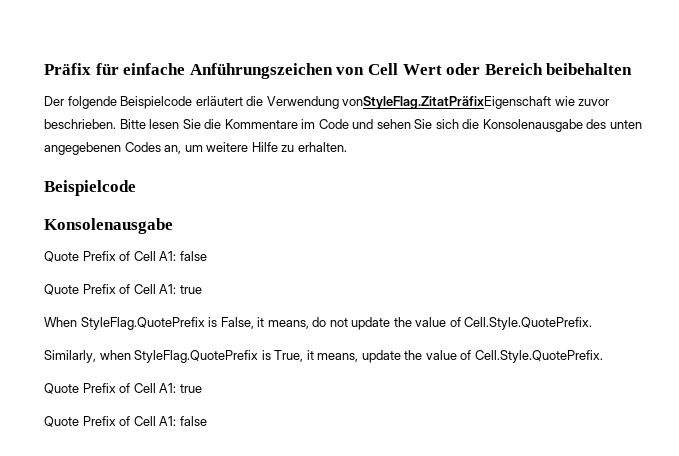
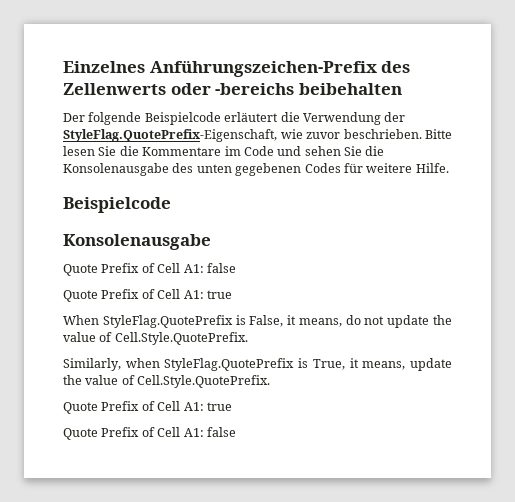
[44,63,543,79] Präfix für einfache Anführungszeichen von Cell Wert oder Bereich -> [63,60,411,77] [63,83,295,95] Einzelnes Anführungszeichen-Prefix des Zellenwerts oder -bereichs
[342,96,552,109] vonStyleFlag.ZitatPräfixEigenschaft -> [384,112,406,122] [63,129,277,142] der StyleFlag.QuotePrefix-Eigenschaft,
[435,119,459,129] sich -> (362, 151) none
[44,142,347,155] angegebenen Codes an, um weitere Hilfe zu erhalten. -> [235,163,449,176] gegebenen Codes für weitere Hilfe.

